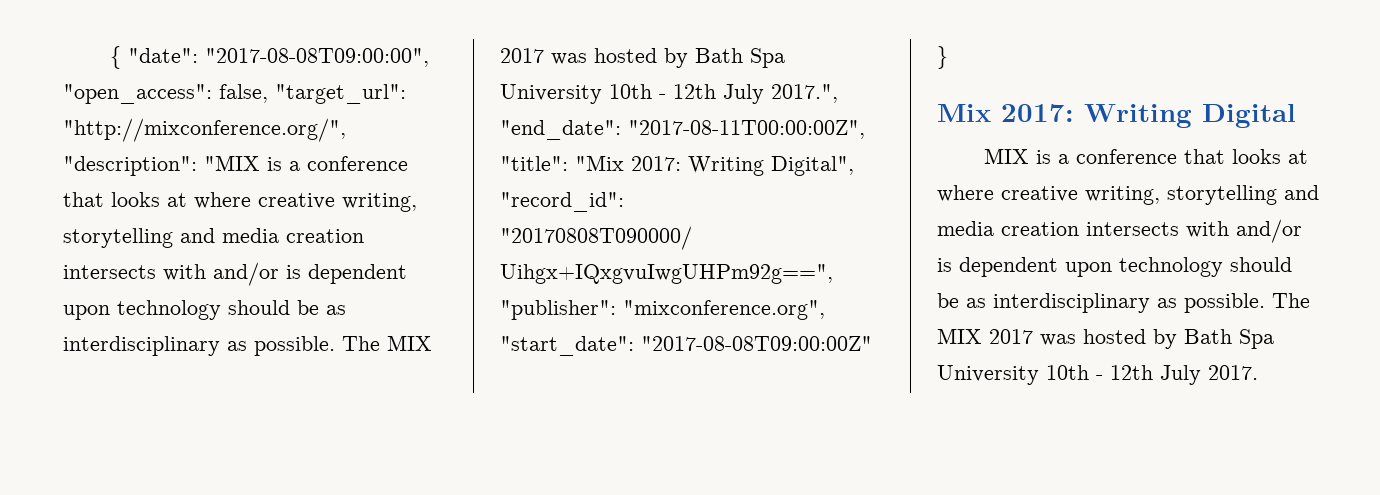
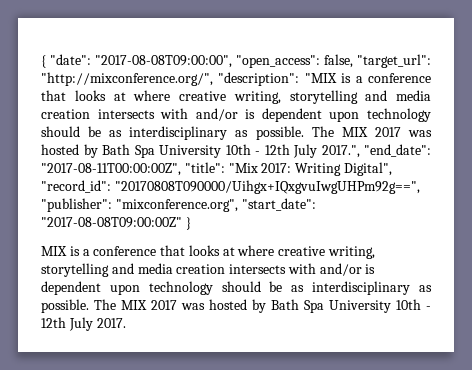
[937,104,1296,128] // Mix 2017: Writing Digital -> (191, 223) none

